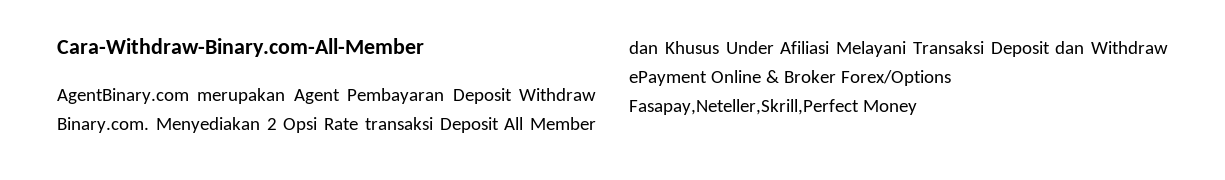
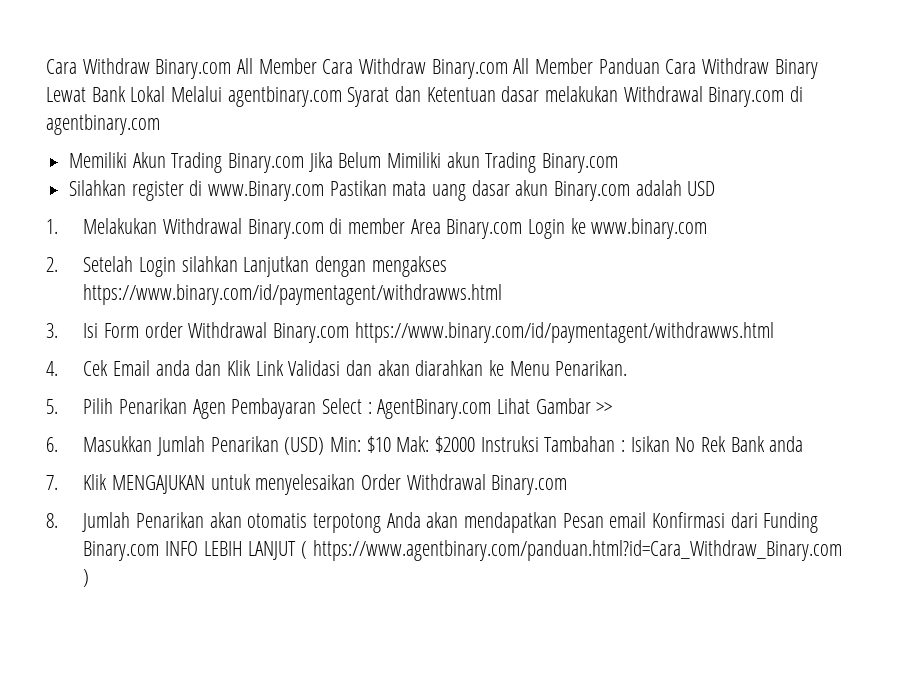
[57,38,424,57] [57,88,596,104] [57,117,596,133] [629,41,1168,57] [629,70,951,86] [629,99,917,115] Cara-Withdraw-Binary.com-All-Member // AgentBinary.com merupakan Agent Pembayaran Deposit Withdraw Binary.com. Menyediakan 2 Opsi Rate transaksi Deposit All Member dan Khusus Under Afiliasi Melayani Transaksi Deposit dan Withdraw ePayment Online & Broker Forex/Options Fasapay,Neteller,Skrill,Perfect Money -> [46,58,818,79] [46,86,804,107] [46,114,160,135] [69,152,619,173] [69,180,716,201] [46,218,708,239] [46,256,447,277] [83,284,503,305] [46,322,774,343] [46,360,628,376] [46,398,613,419] [46,436,804,456] [46,474,568,495] [46,512,819,533] [83,540,842,561] [83,569,90,587] Cara Withdraw Binary.com All Member Cara Withdraw Binary.com All Member Panduan Cara Withdraw Binary Lewat Bank Lokal Melalui agentbinary.com Syarat dan Ketentuan dasar melakukan Withdrawal Binary.com di agentbinary.com // Memiliki Akun Trading Binary.com Jika Belum Mimiliki akun Trading Binary.com // Silahkan register di www.Binary.com Pastikan mata uang dasar akun Binary.com adalah USD // 1. Melakukan Withdrawal Binary.com di member Area Binary.com Login ke www.binary.com // 2. Setelah Login silahkan Lanjutkan dengan mengakses https://www.binary.com/id/paymentagent/withdrawws.html // 3. Isi Form order Withdrawal Binary.com https://www.binary.com/id/paymentagent/withdrawws.html // 4. Cek Email anda dan Klik Link Validasi dan akan diarahkan ke Menu Penarikan. // 5. Pilih Penarikan Agen Pembayaran Select : AgentBinary.com Lihat Gambar >> // 6. Masukkan Jumlah Penarikan (USD) Min: $10 Mak: $2000 Instruksi Tambahan : Isikan No Rek Bank anda // 7. Klik MENGAJUKAN untuk menyelesaikan Order Withdrawal Binary.com // 8. Jumlah Penarikan akan otomatis terpotong Anda akan mendapatkan Pesan email Konfirmasi dari Funding Binary.com INFO LEBIH LANJUT ( https://www.agentbinary.com/panduan.html?id=Cara_Withdraw_Binary.com )

